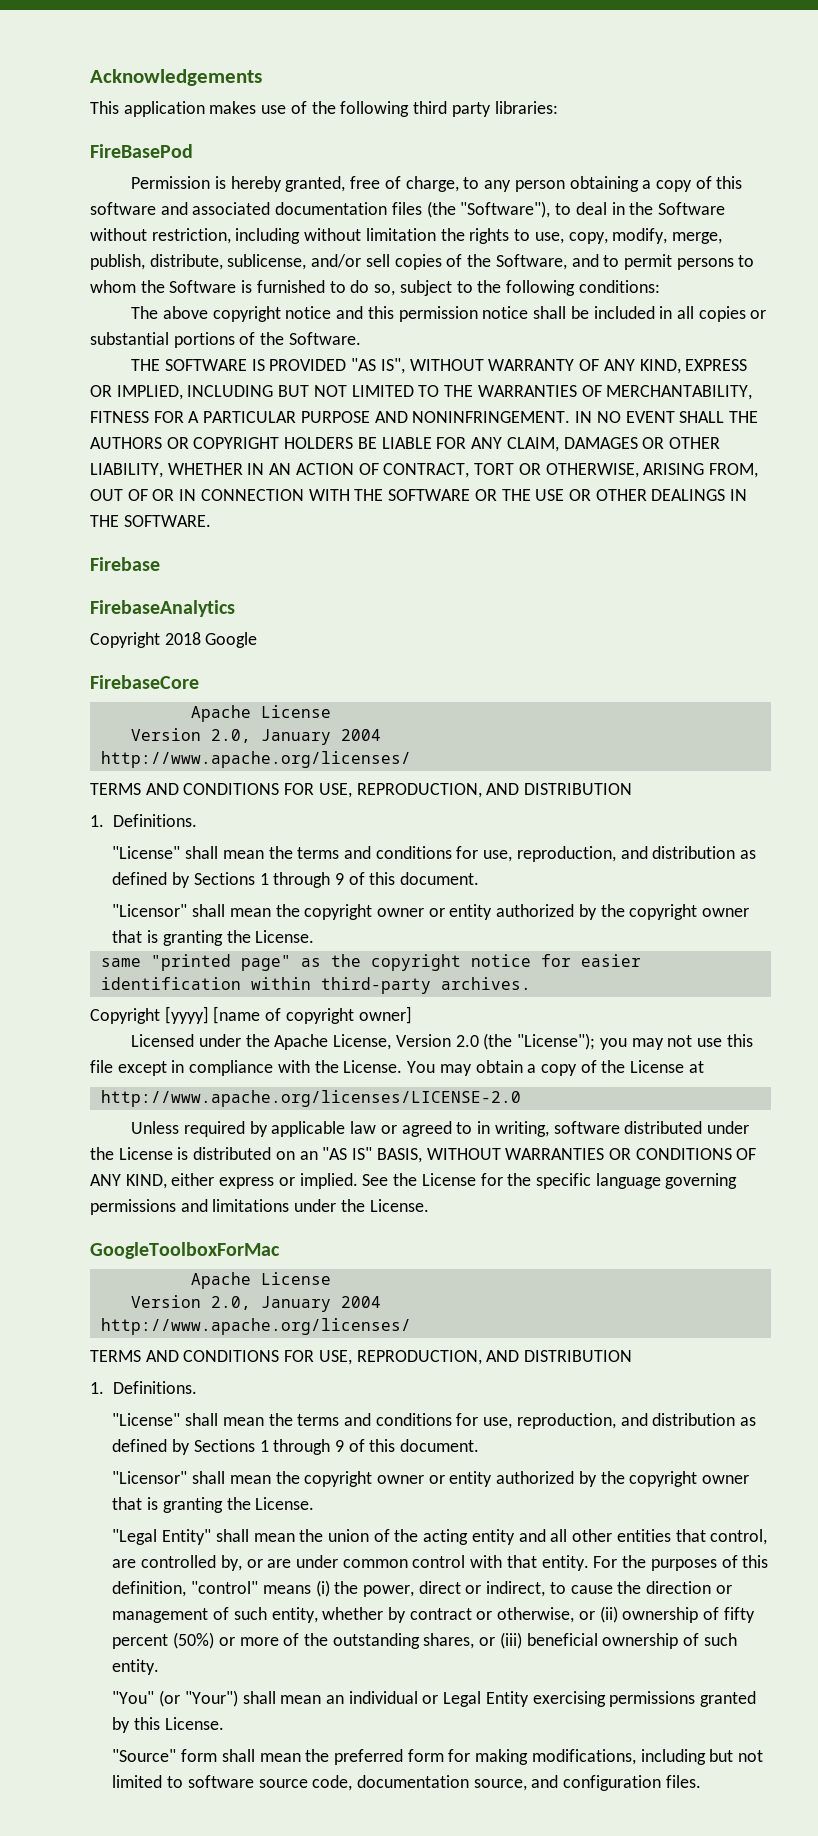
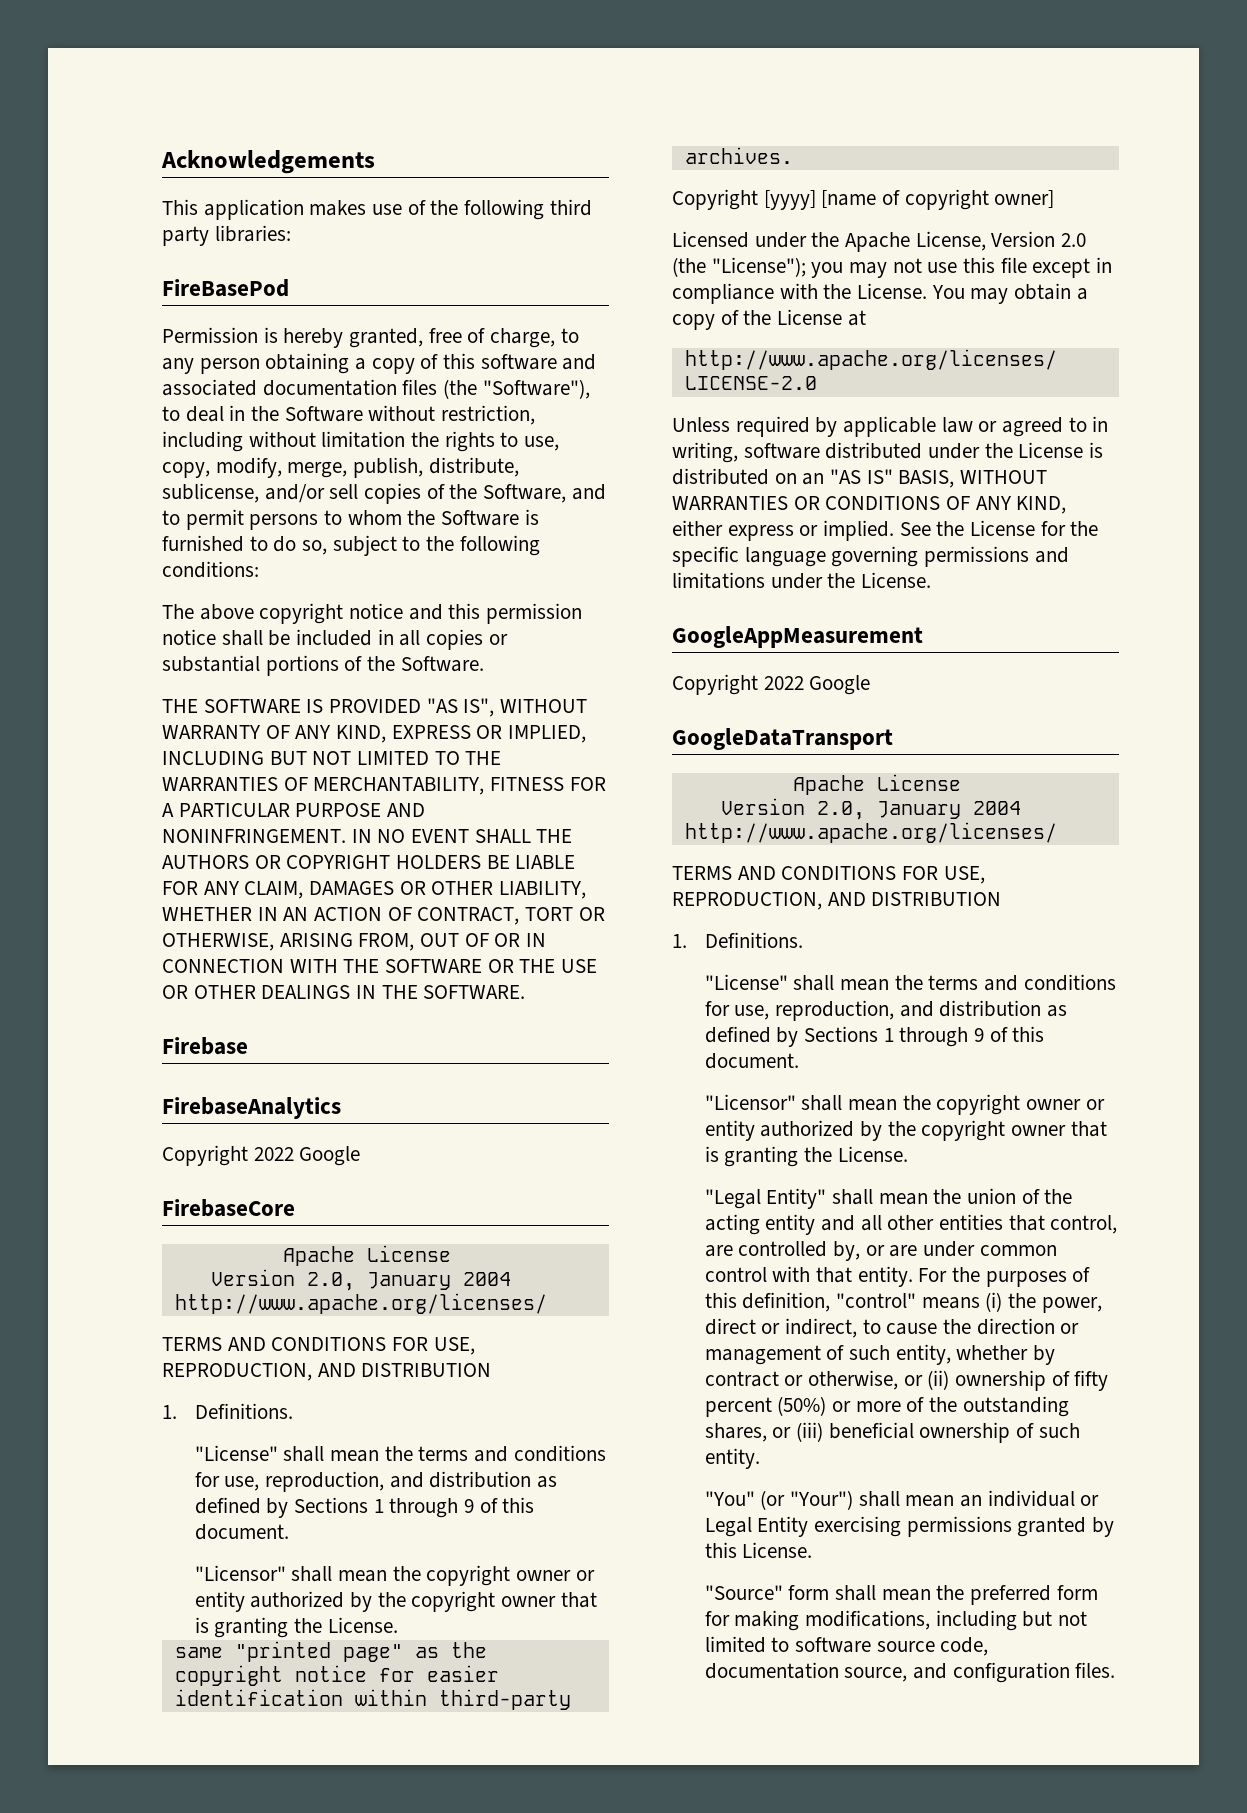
[164,632,201,645] 2018 -> [253,1147,294,1161] 2022
[90,1242,280,1259] GoogleToolboxForMac -> [672,626,923,648] [672,674,871,695] [672,728,893,750] GoogleAppMeasurement // Copyright 2022 Google // GoogleDataTransport

